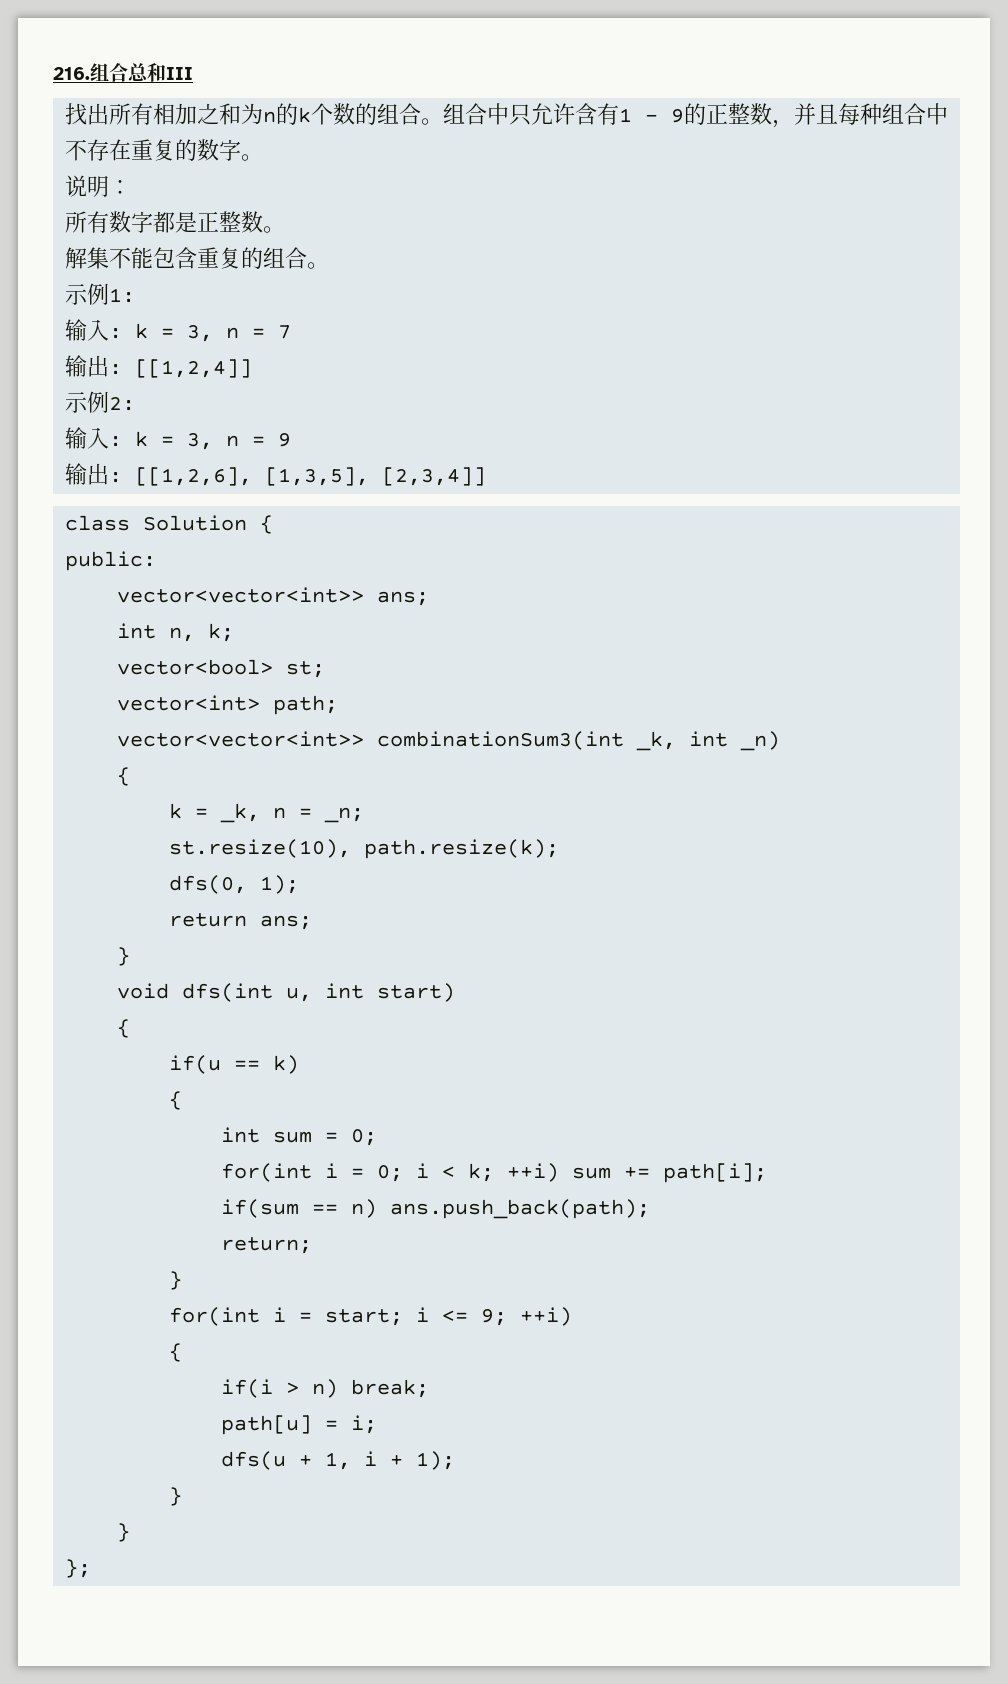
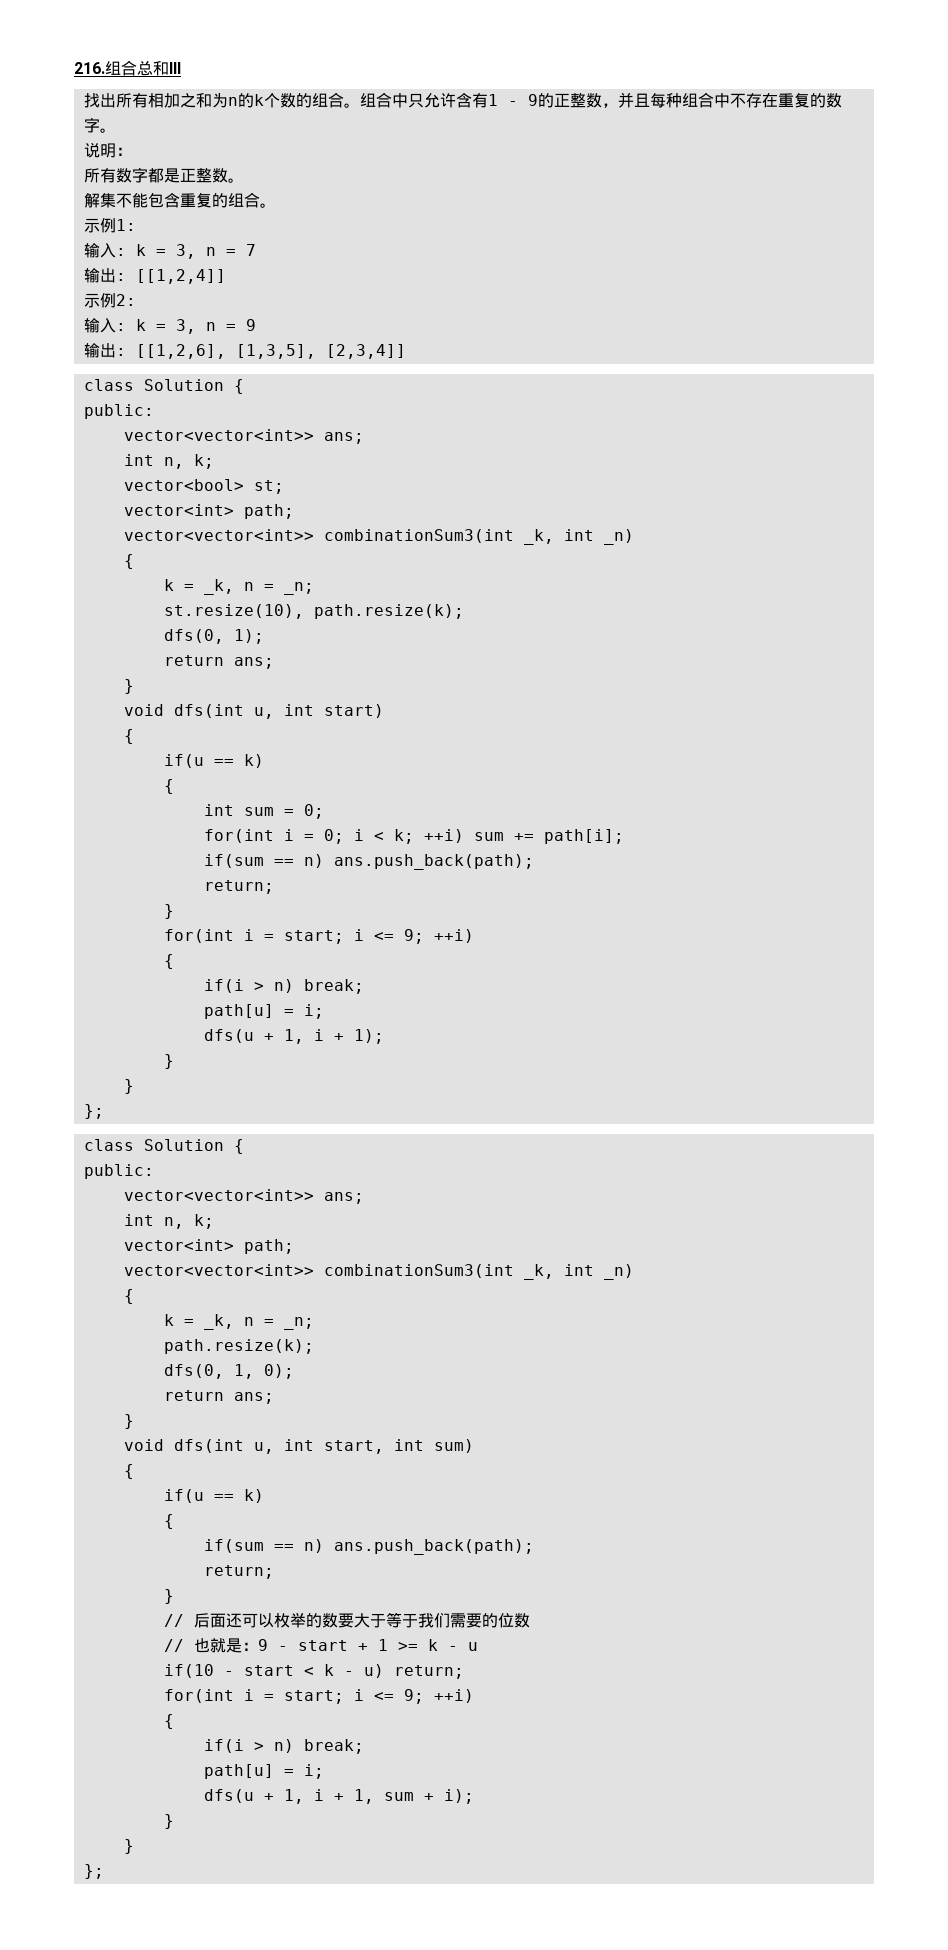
(91, 1568) none -> [83,1139,244,1154] [83,1164,154,1179] [123,1189,364,1204] [123,1214,214,1229] [123,1239,294,1254] [123,1264,634,1280] [123,1289,134,1304] [163,1314,314,1330] [163,1339,314,1354] [163,1364,294,1379] [163,1390,274,1404] [123,1414,134,1429] [123,1439,474,1454] [123,1464,134,1479] [163,1489,264,1503] [163,1514,174,1529] [203,1539,534,1555] [203,1565,274,1579] [163,1589,174,1604] [163,1612,530,1628] [163,1638,478,1653] [163,1664,464,1679] [163,1689,474,1704] [163,1714,174,1729] [203,1739,364,1754] [203,1764,324,1779] [203,1789,474,1804] [163,1814,174,1829] [123,1839,134,1854] [83,1864,104,1879] // class Solution { // public: // vector<vector<int>> ans; // int n, k; // vector<int> path; // vector<vector<int>> combinationSum3(int _k, int _n) // { // k = _k, n = _n; // path.resize(k); // dfs(0, 1, 0); // return ans; // } // void dfs(int u, int start, int sum) // { // if(u == k) // { // if(sum == n) ans.push_back(path); // return; // } // // 后面还可以枚举的数要大于等于我们需要的位数 // // 也就是：9 - start + 1 >= k - u // if(10 - start < k - u) return; // for(int i = start; i <= 9; ++i) // { // if(i > n) break; // path[u] = i; // dfs(u + 1, i + 1, sum + i); // } // } // };

